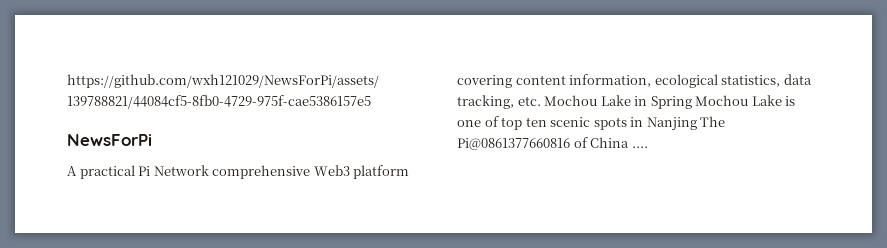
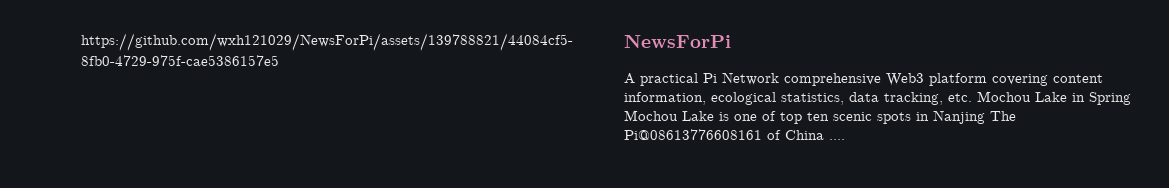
[457,138,570,150] Pi@0861377660816 -> [624,129,762,140] Pi@08613776608161

